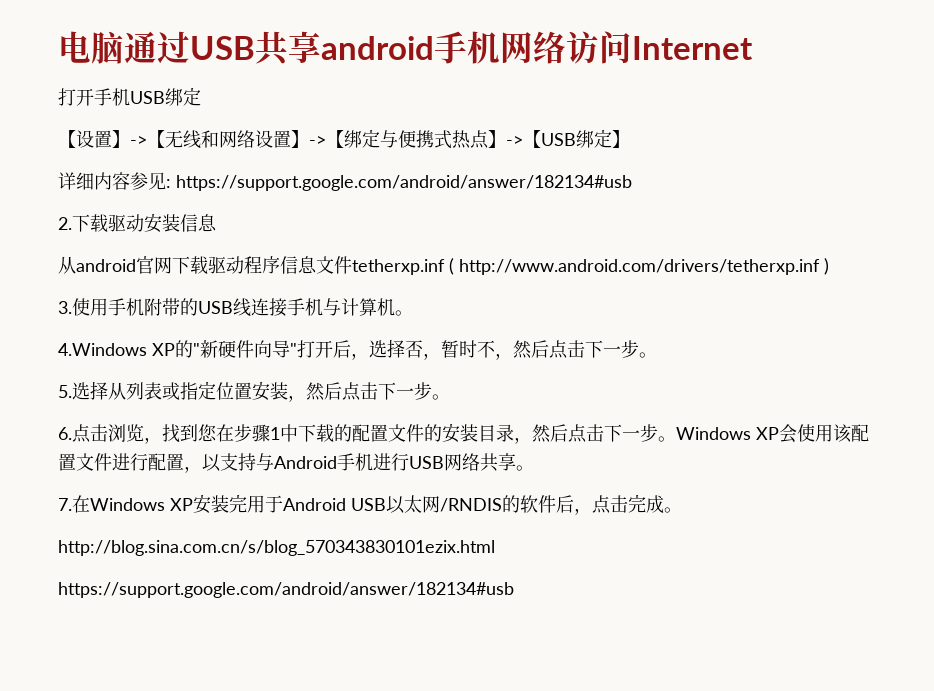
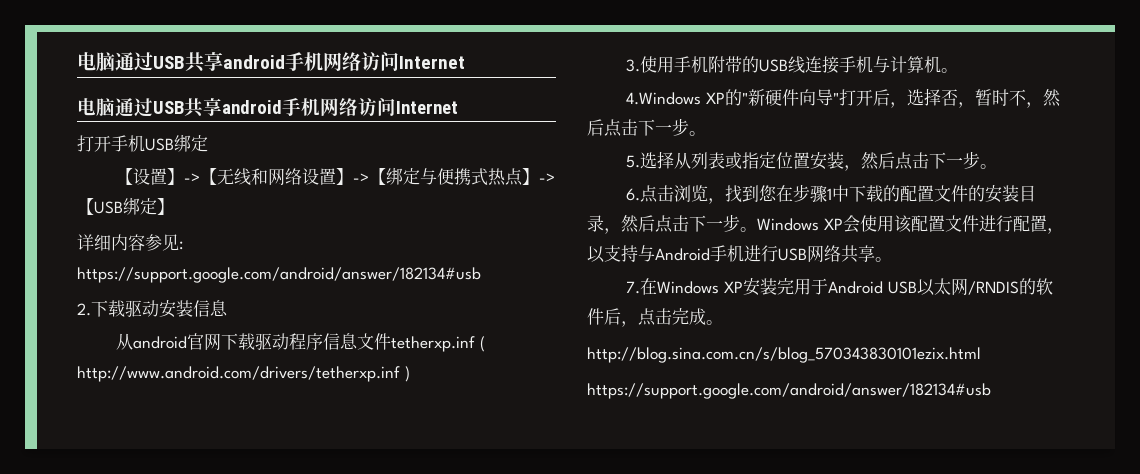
[58,31,753,66] 电脑通过USB共享android手机网络访问Internet -> [77,52,465,72] [77,98,458,117] 电脑通过USB共享android手机网络访问Internet // 电脑通过USB共享android手机网络访问Internet

